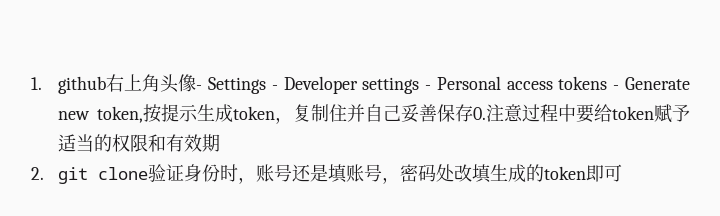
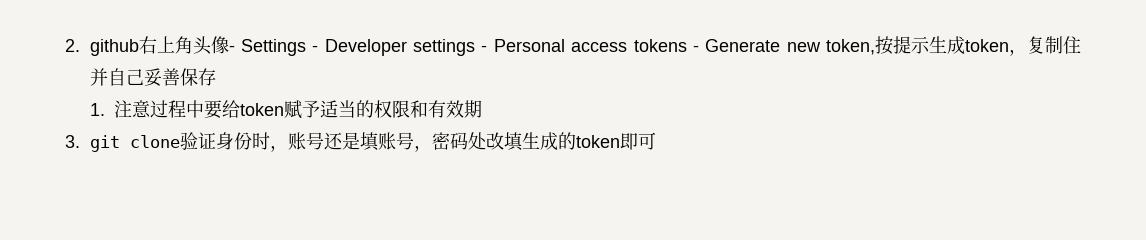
[31,77,42,90] 1. -> [65,39,80,52] 2.
[473,107,487,120] 0. -> [89,103,105,116] // 1.
[31,167,44,180] 2. -> [65,135,80,148] 3.

